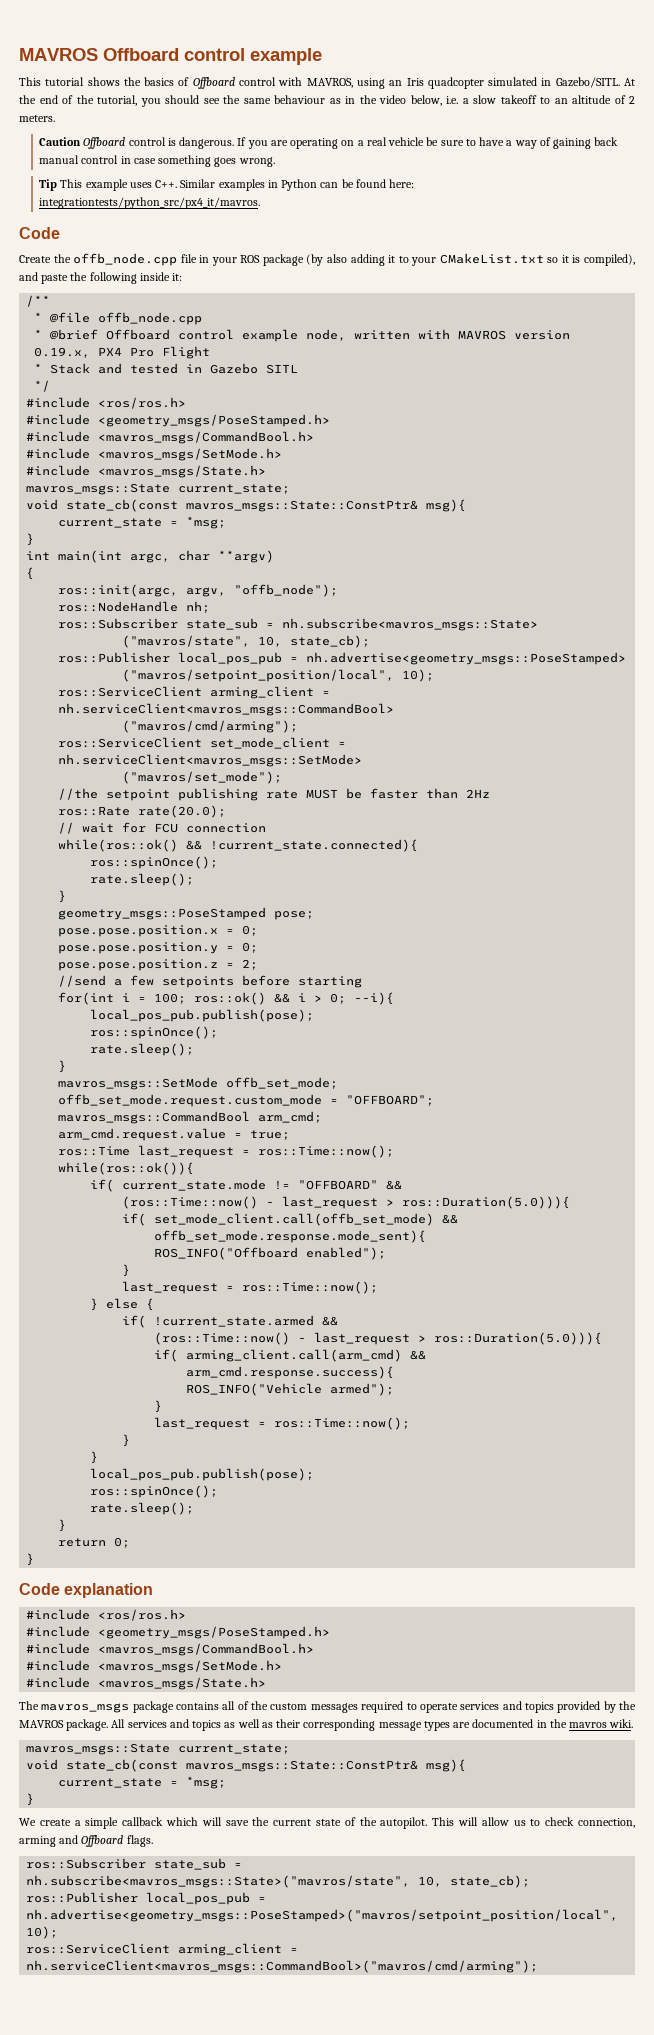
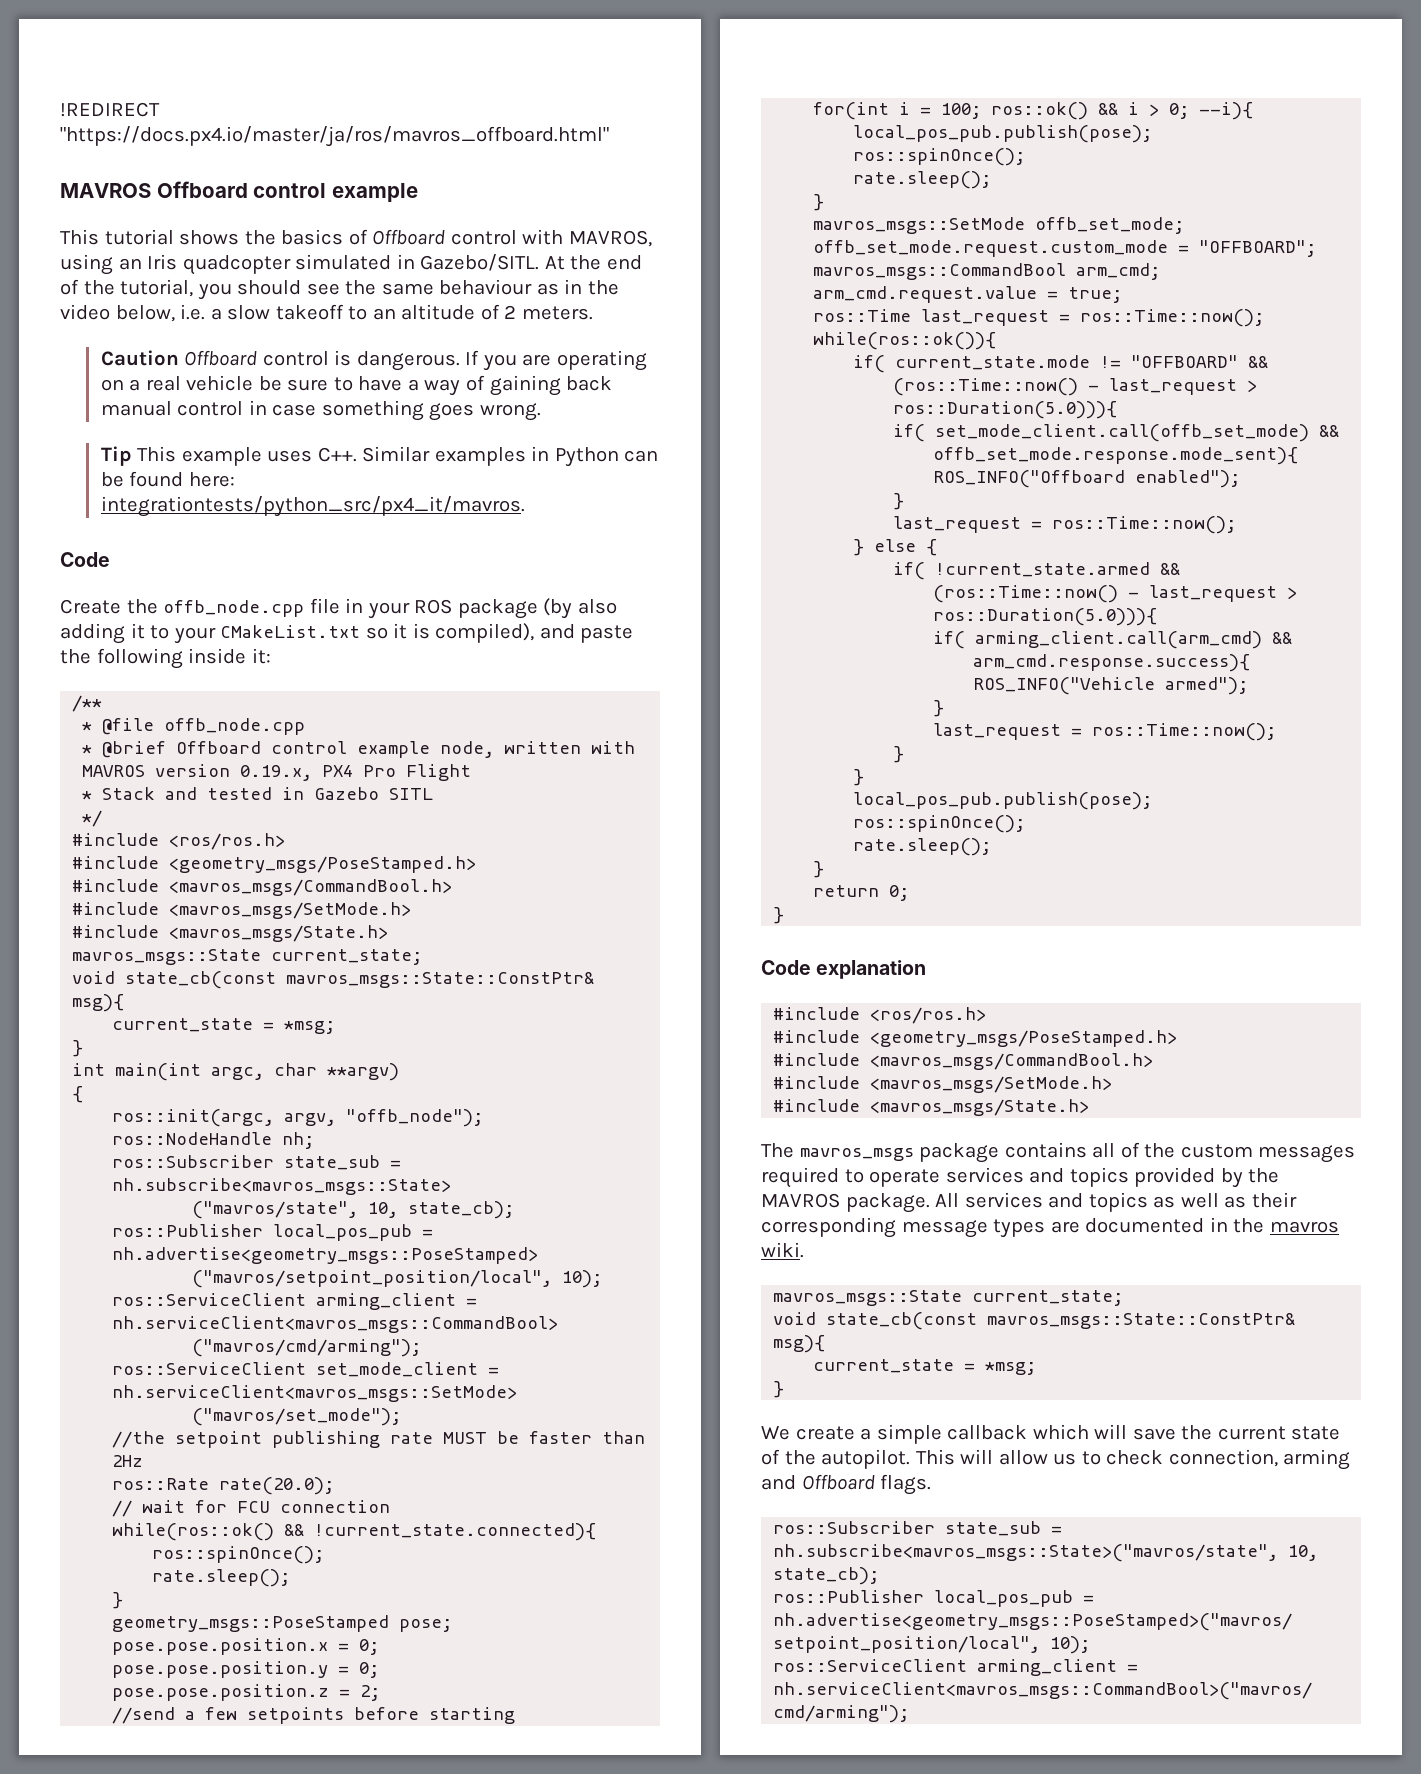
(19, 54) none -> [60,102,160,117] [60,126,609,147] !REDIRECT "https://docs.px4.io/master/ja/ros/mavros_offboard.html" //

